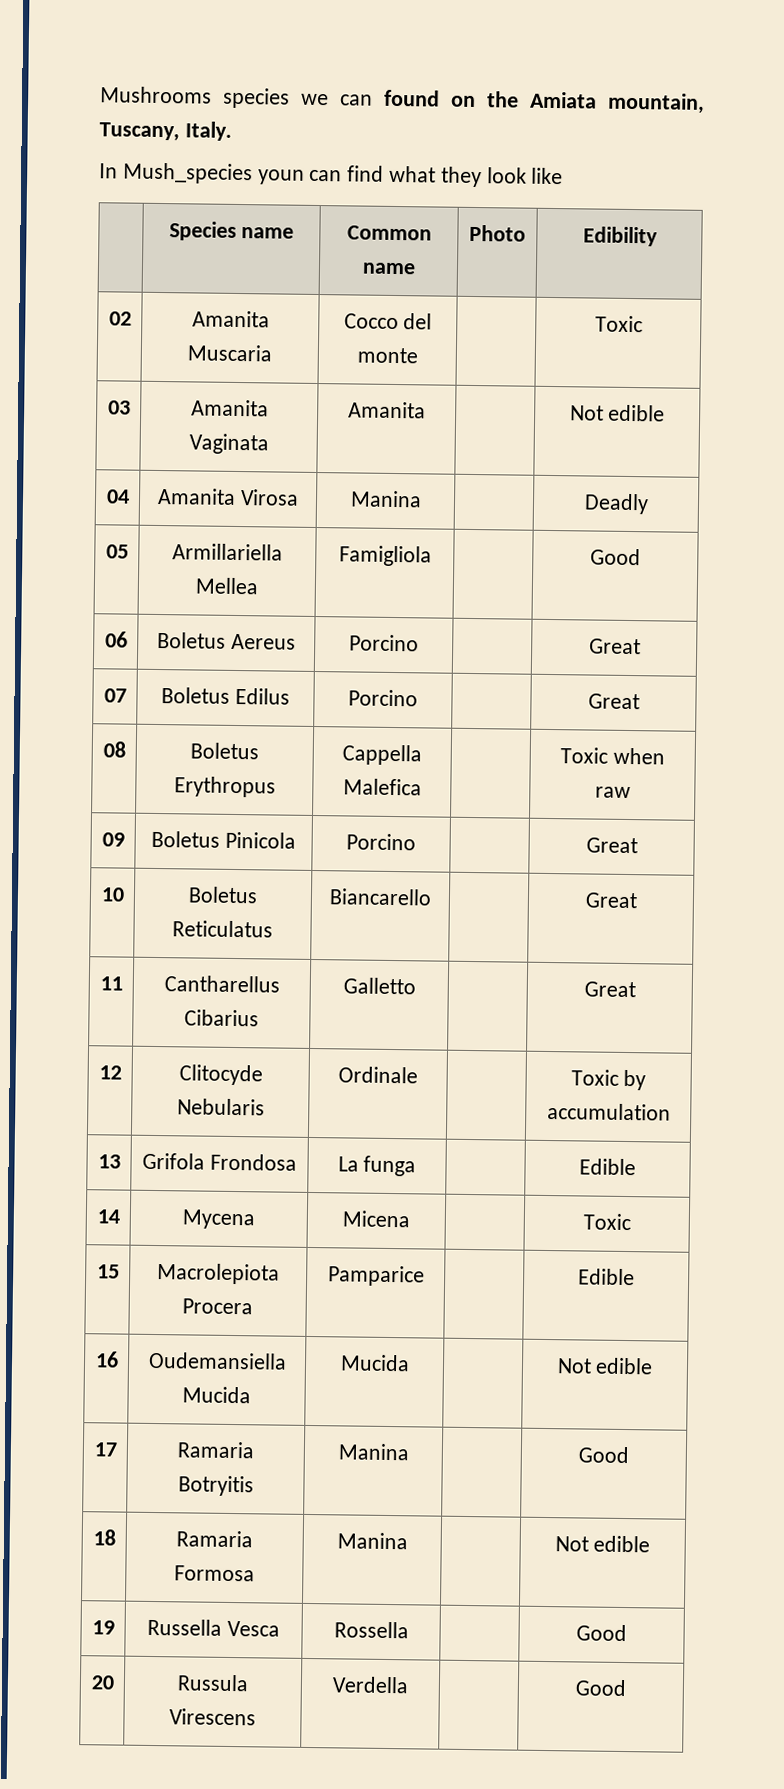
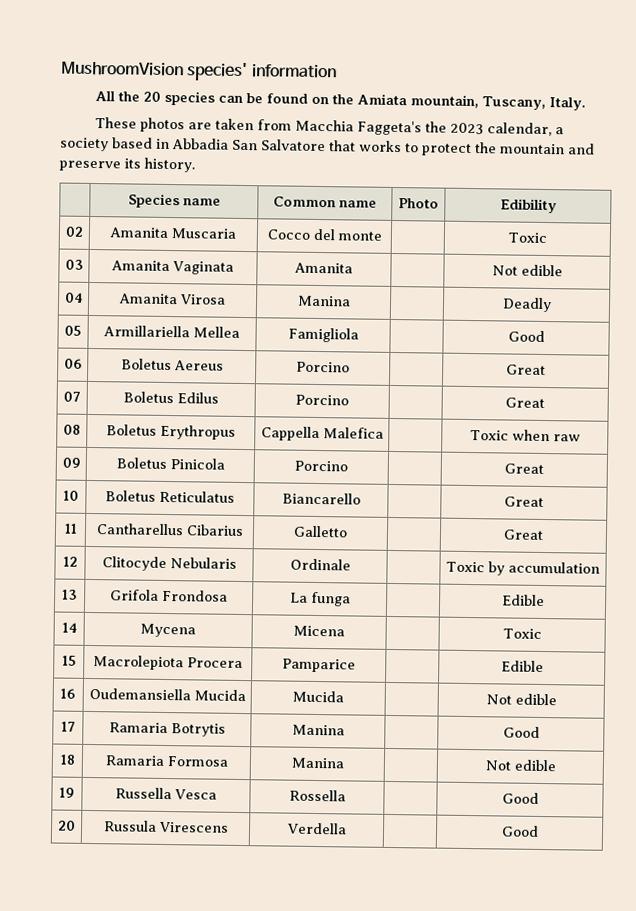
[100,86,373,109] Mushrooms species we can -> [61,61,337,82] [94,90,263,106] MushroomVision species' information // All the 20 species can be
[99,162,564,188] In Mush_species youn can find what they look like -> [94,117,564,137] [60,137,595,157] [59,157,195,173] These photos are taken from Macchia Faggeta's the 2023 calendar, a society based in Abbadia San Salvatore that works to protect the mountain and preserve its history.
[177,1475,254,1497] Botryitis -> [170,723,226,737] Botrytis

